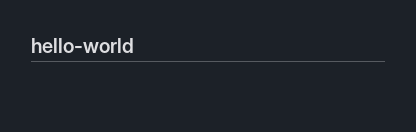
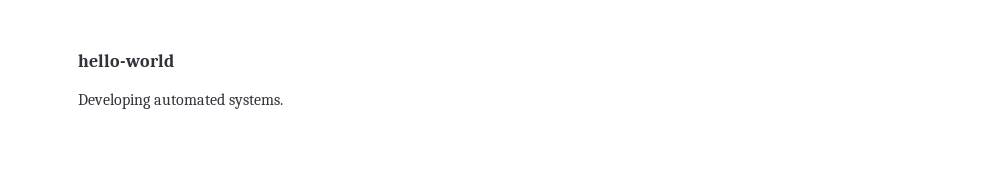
(134, 45) none -> [78,93,284,109] // Developing automated systems.

